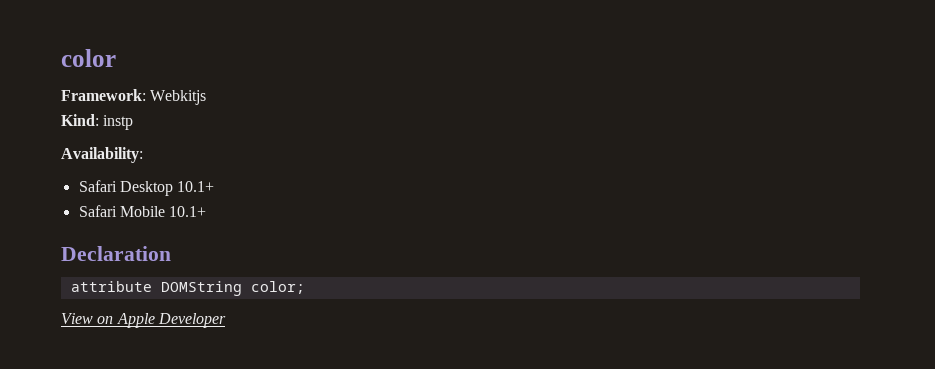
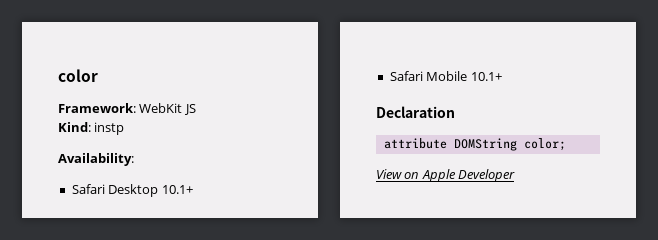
[150,90,207,105] Webkitjs -> [139,103,196,115] WebKit JS

